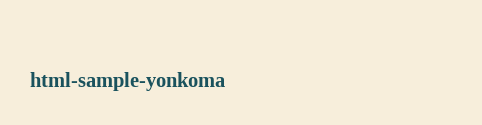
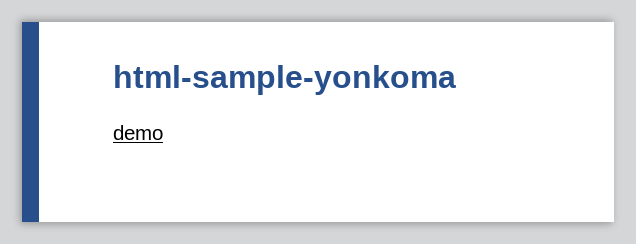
(225, 81) none -> [113,125,163,140] // demo

